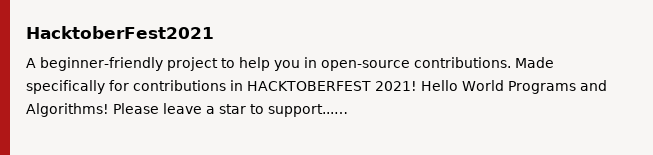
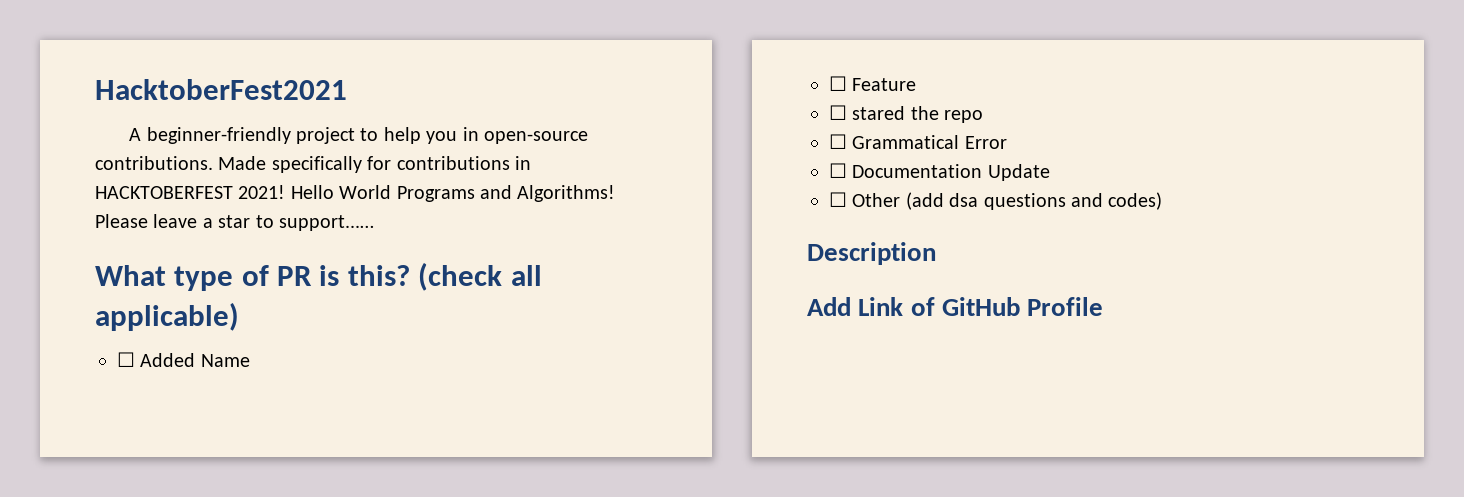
(348, 110) none -> [95,262,542,291] [95,302,239,331] [117,352,250,367] [829,76,917,91] [829,105,984,123] [829,134,1007,149] [829,163,1050,181] [829,192,1163,210] [807,242,936,265] [807,297,1104,316] // What type of PR is this? (check all applicable) // ☐ Added Name // ☐ Feature // ☐ stared the repo // ☐ Grammatical Error // ☐ Documentation Update // ☐ Other (add dsa questions and codes) // Description // Add Link of GitHub Profile

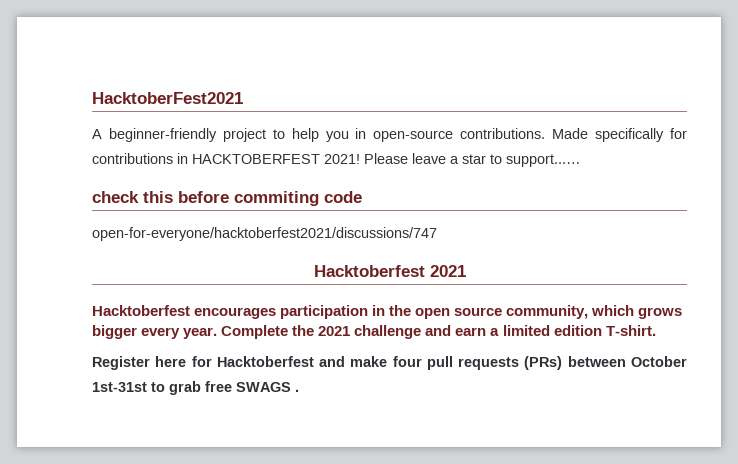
[290,185,616,202] Hello World Programs and Algorithms! -> (360, 159) none
[95,262,542,291] [95,302,239,331] [117,352,250,367] [829,76,917,91] [829,105,984,123] [829,134,1007,149] [829,163,1050,181] [829,192,1163,210] [807,242,936,265] [807,297,1104,316] What type of PR is this? (check all applicable) // ☐ Added Name // ☐ Feature // ☐ stared the repo // ☐ Grammatical Error // ☐ Documentation Update // ☐ Other (add dsa questions and codes) // Description // Add Link of GitHub Profile -> [92,191,362,206] [92,227,437,241] [313,265,466,277] [92,305,683,319] [92,325,656,339] [92,356,687,370] [92,381,299,395] check this before commiting code // open-for-everyone/hacktoberfest2021/discussions/747 // Hacktoberfest 2021 // Hacktoberfest encourages participation in the open source community, which grows bigger every year. Complete the 2021 challenge and earn a limited edition T-shirt. // Register here for Hacktoberfest and make four pull requests (PRs) between October 1st-31st to grab free SWAGS .

